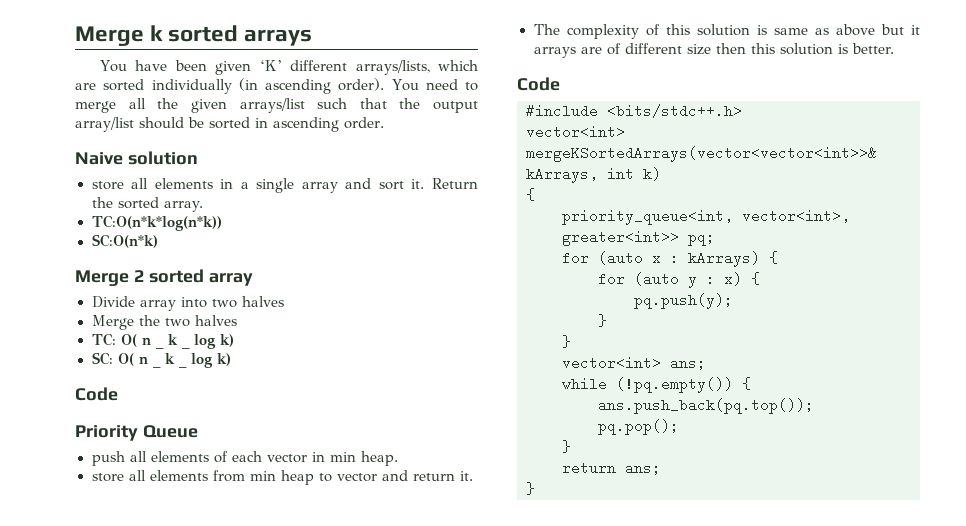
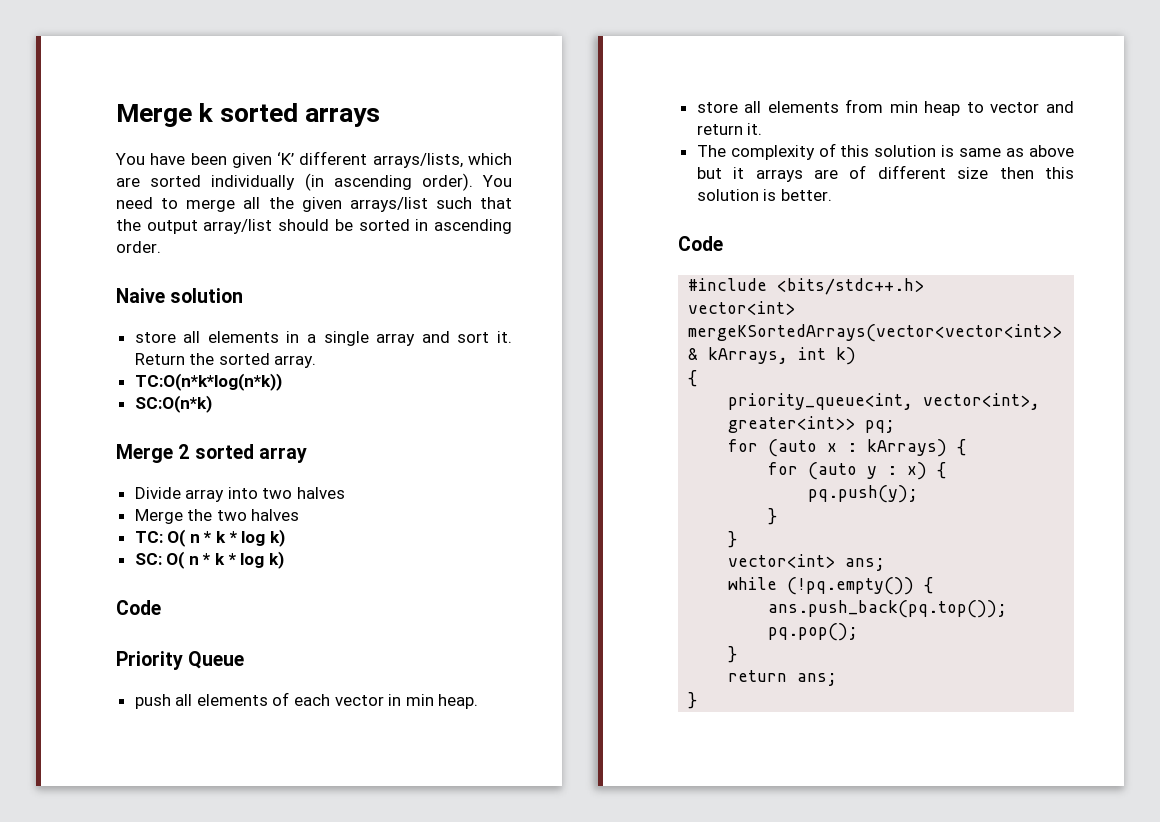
[155,345,164,349] [167,334,178,345] [181,345,190,349] _ k _ -> [203,531,237,543] * k *
[152,364,161,368] [164,353,175,364] [178,364,187,368] _ k _ -> [202,553,236,565] * k *

